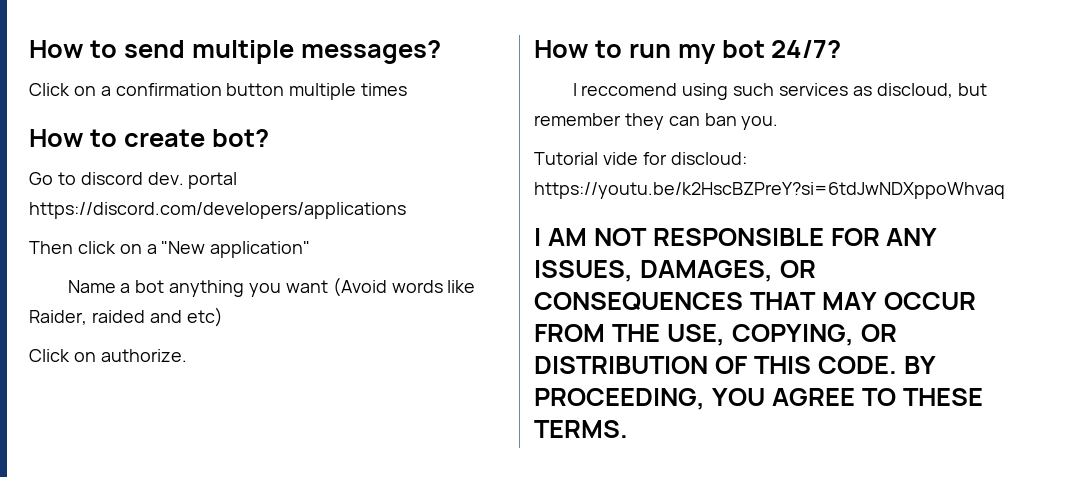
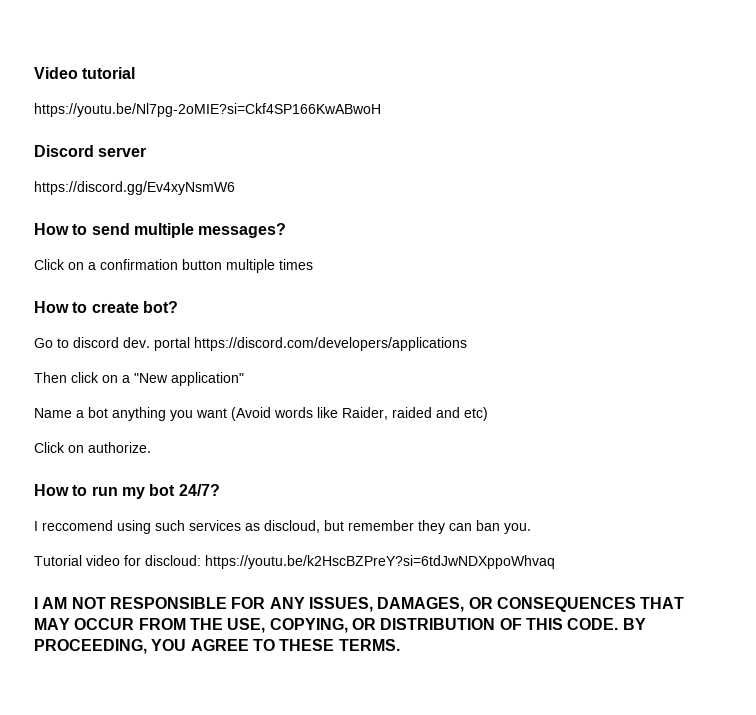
(29, 49) none -> [34,67,136,79] [34,103,381,117] [34,145,147,157] [34,181,235,195] Video tutorial // https://youtu.be/Nl7pg-2oMIE?si=Ckf4SP166KwABwoH // Discord server // https://discord.gg/Ev4xyNsmW6 //
[602,152,638,165] vide -> [86,555,120,566] video

